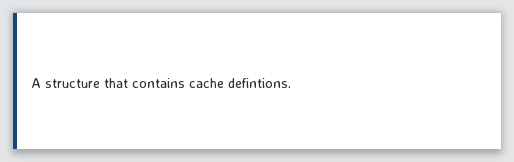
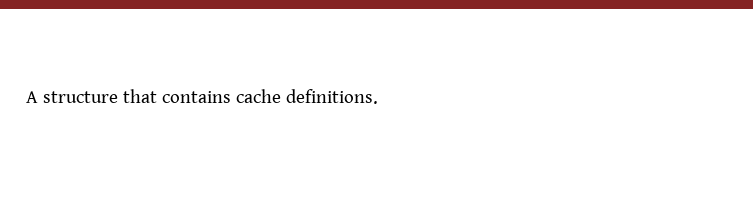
[228,78,291,88] defintions. -> [285,89,378,104] definitions.

